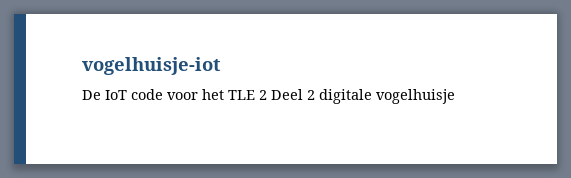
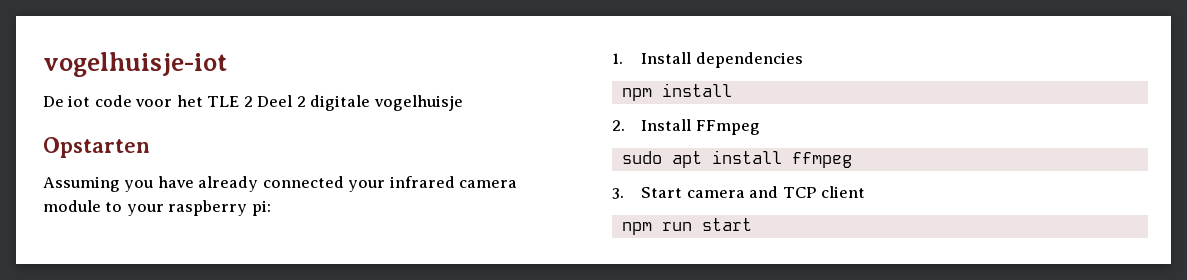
[105,90,127,100] IoT -> [68,95,91,107] iot
(455, 96) none -> [43,137,150,158] [43,176,518,192] [43,200,271,216] [612,52,803,68] [621,83,732,101] [612,119,760,135] [621,150,852,168] [612,186,866,199] [621,218,752,235] // Opstarten // Assuming you have already connected your infrared camera module to your raspberry pi: // 1. Install dependencies // npm install // 2. Install FFmpeg // sudo apt install ffmpeg // 3. Start camera and TCP client // npm run start

